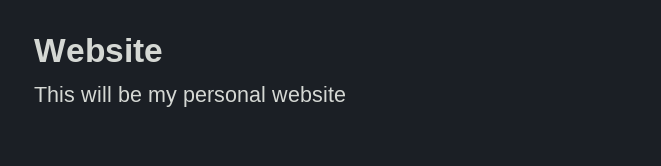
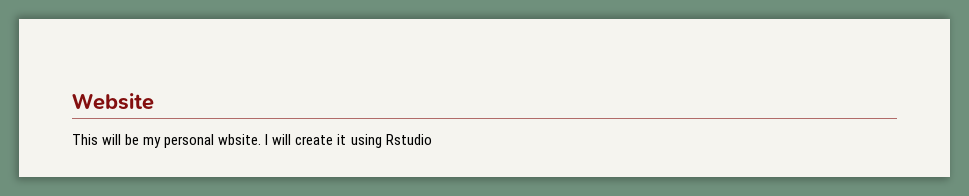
[271,86,346,102] website -> [218,134,432,148] wbsite. I will create it using Rstudio

